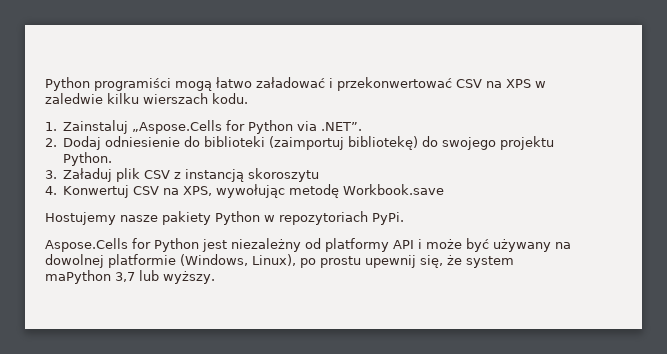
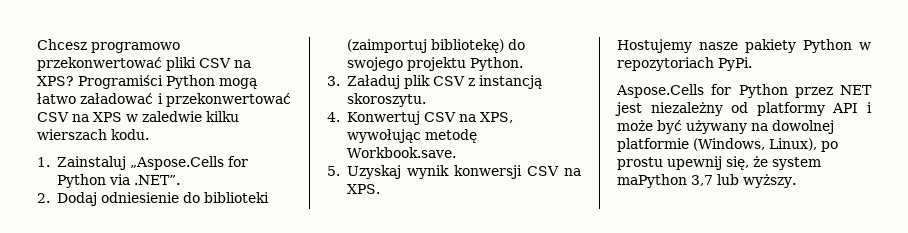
[45,77,171,91] Python programiści -> [37,39,180,53] [37,57,251,71] [37,75,215,89] Chcesz programowo przekonwertować pliki CSV na XPS? Programiści Python
[248,168,320,182] skoroszytu -> [346,93,426,107] skoroszytu.
[343,184,445,195] Workbook.save -> [346,147,456,158] [327,165,581,179] [346,184,380,194] Workbook.save. // 5. Uzyskaj wynik konwersji CSV na XPS.
(199, 245) none -> [794,85,872,98] przez NET

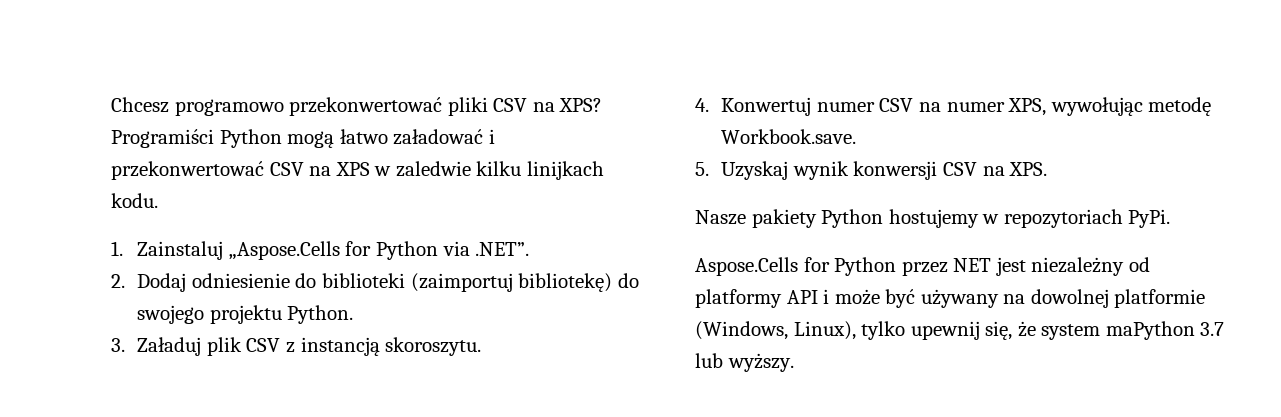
[37,129,107,140] wierszach -> [526,161,604,180] linijkach
[423,112,476,122] CSV na -> [816,98,1005,112] numer CSV na numer
[617,39,738,53] Hostujemy nasze -> [695,210,746,225] Nasze
(852, 46) none -> [888,209,979,228] hostujemy
[821,141,838,152] [617,157,663,170] po prostu -> [861,321,906,340] tylko
[691,175,713,186] 3,7 -> [1200,322,1225,336] 3.7

